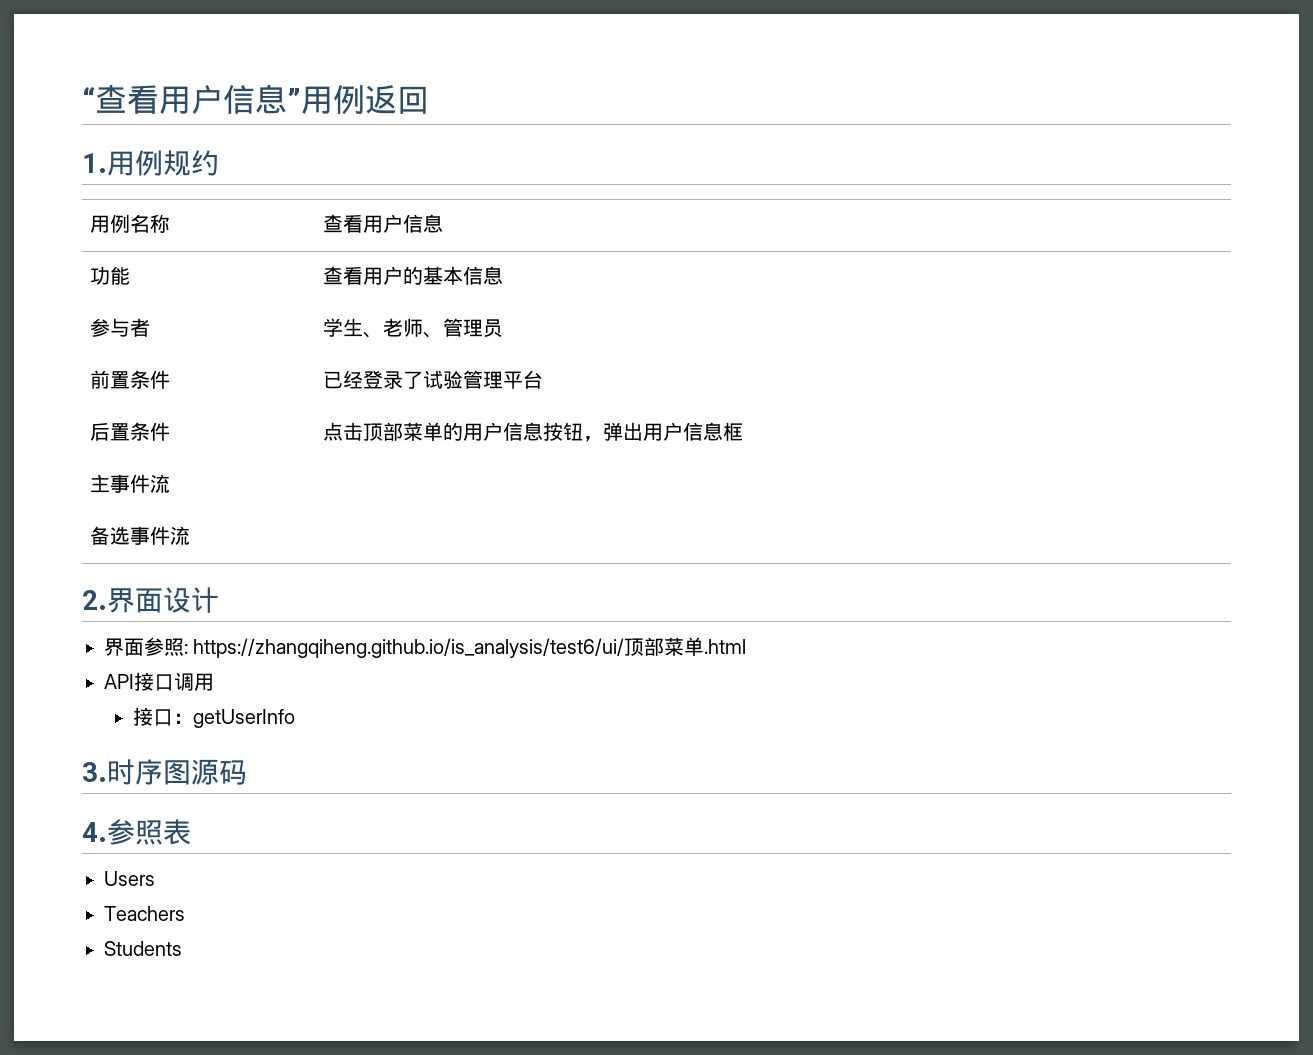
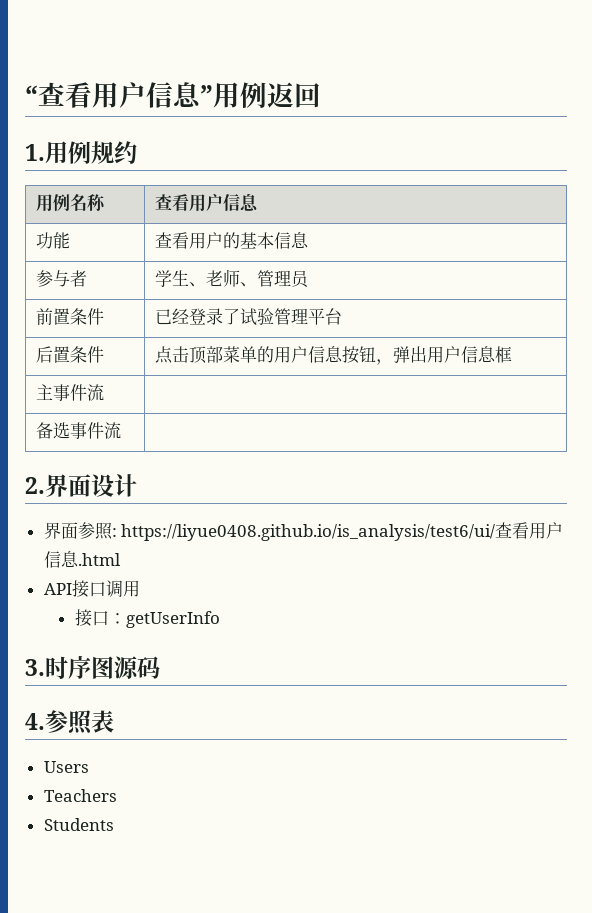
[193,637,705,658] https://zhangqiheng.github.io/is_analysis/test6/ui/顶部菜单 -> [121,522,564,541] [43,551,79,568] https://liyue0408.github.io/is_analysis/test6/ui/查看用户信息

